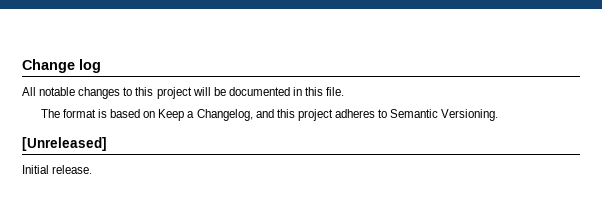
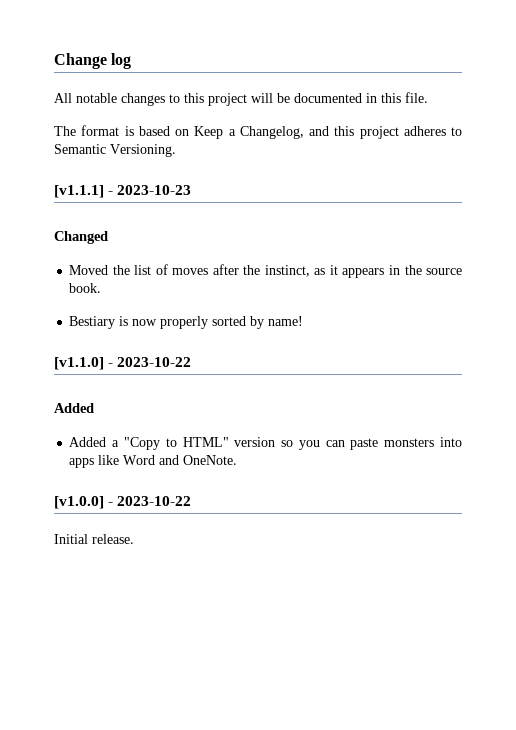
[22,137,107,151] [Unreleased] -> [54,185,192,198] [54,231,108,244] [69,264,462,278] [69,283,102,293] [69,316,304,329] [54,357,192,370] [54,403,94,413] [69,437,463,450] [69,455,238,468] [54,496,192,509] [v1.1.1] - 2023-10-23 // Changed // Moved the list of moves after the instinct, as it appears in the source book. // Bestiary is now properly sorted by name! // [v1.1.0] - 2023-10-22 // Added // Added a "Copy to HTML" version so you can paste monsters into apps like Word and OneNote. // [v1.0.0] - 2023-10-22

